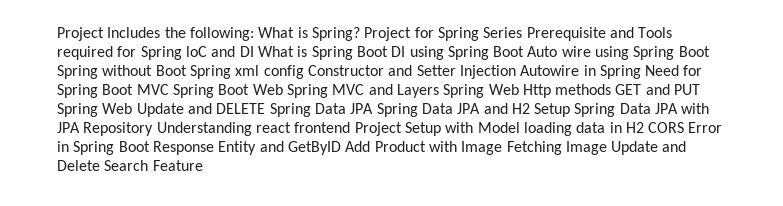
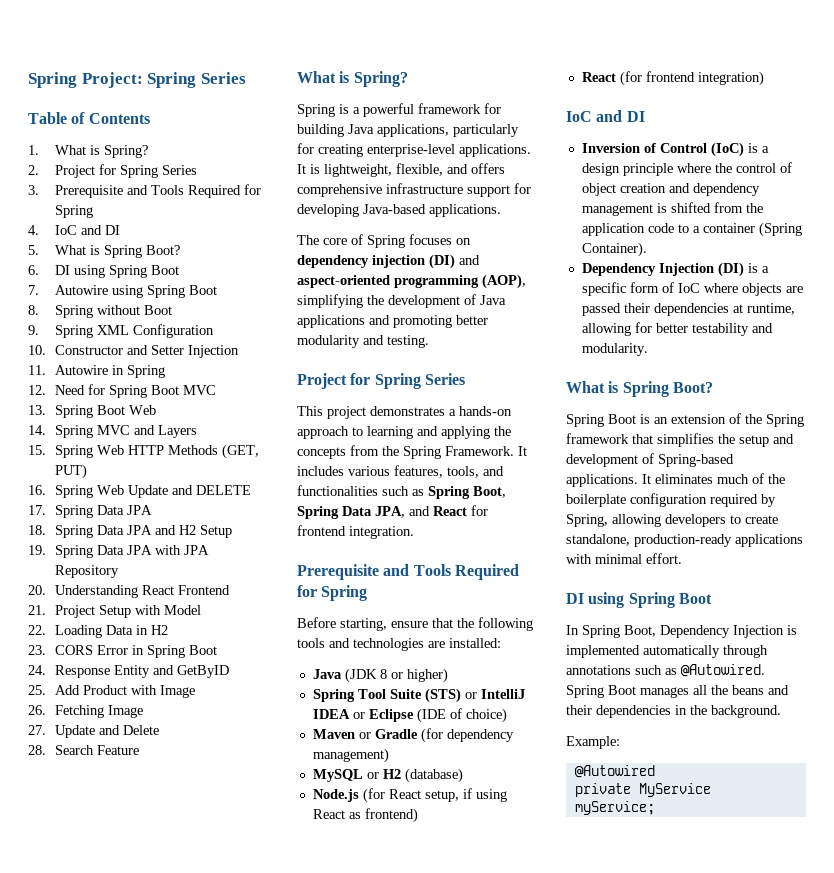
[57,27,673,41] [57,46,710,60] Project Includes the following: What is Spring? Project for Spring Series Prerequisite and Tools required for Spring loC and DI What is Spring Boot DI using Spring Boot Auto wire using Spring Boot -> [28,72,246,88] [28,112,150,124] [28,145,149,158] [28,164,198,178] [28,184,262,198] [55,205,94,218] [28,225,121,235] [28,245,181,258] [28,265,180,278] [28,285,218,298] [28,305,39,315] Spring Project: Spring Series // Table of Contents // 1. What is Spring? // 2. Project for Spring Series // 3. Prerequisite and Tools Required for Spring // 4. IoC and DI // 5. What is Spring Boot? // 6. DI using Spring Boot // 7. Autowire using Spring Boot // 8.
[189,65,304,79] Spring xml config -> [28,324,215,338] [28,345,46,355] // 9. Spring XML Configuration // 10.
(516, 72) none -> [28,365,46,375] // 11.
(641, 72) none -> [28,385,46,395] // 12.
(169, 89) none -> [28,405,46,415] // 13.
(283, 89) none -> [28,425,46,435] // 14.
[443,84,701,98] Spring Web Http methods GET and PUT -> [28,444,260,459] [55,464,88,479] [28,485,46,495] // 15. Spring Web HTTP Methods (GET, PUT) // 16.
[269,103,374,117] Spring Data JPA -> [28,505,153,518] [28,525,46,535] // 17. Spring Data JPA // 18.
(571, 110) none -> [28,545,46,555] // 19.
[156,122,351,136] Understanding react frontend -> [28,585,231,598] [28,605,46,615] // 20. Understanding React Frontend // 21.
[523,122,606,136] loading data -> [28,625,134,638] // 22. Loading Data
(644, 127) none -> [28,645,46,655] // 23.
(150, 146) none -> [28,665,46,675] // 24.
(341, 148) none -> [28,685,46,695] // 25.
(503, 148) none -> [28,705,46,715] // 26.
(607, 148) none -> [28,725,46,735] // 27.
(100, 165) none -> [28,745,46,755] // 28.
(203, 165) none -> [297,71,408,87] [297,103,501,117] [297,124,519,137] [297,143,531,157] [297,163,505,177] [297,183,531,197] [297,204,501,217] [297,234,471,248] [297,254,480,269] [297,274,526,289] [297,294,506,308] [297,315,488,328] [297,335,429,348] [297,373,465,389] [297,406,512,419] [297,426,511,439] [297,445,527,459] [297,465,504,478] [297,485,506,499] [297,505,488,519] [297,525,414,539] [297,564,519,580] [297,585,368,601] [297,617,533,631] [297,638,501,651] [312,668,448,683] [312,688,525,703] [312,708,507,723] [312,728,514,743] [312,748,389,763] [312,768,463,783] [312,788,507,803] [312,808,418,823] [581,71,764,86] [566,110,645,122] [581,142,769,157] [581,162,792,176] [581,183,760,196] [581,202,763,216] [581,222,802,237] [581,242,647,257] [581,262,769,277] [581,282,803,296] [581,303,795,316] [581,322,773,336] [581,343,648,356] [566,381,713,397] [566,413,804,427] [566,433,794,447] [566,453,734,467] [566,473,785,487] [566,493,776,507] [566,514,778,527] [566,534,803,547] [566,553,682,564] [566,592,712,608] [566,625,797,638] [566,645,768,658] [566,664,765,677] [566,685,789,698] [566,705,781,718] [566,736,620,749] [574,765,655,778] [574,783,711,797] [574,801,655,815] // What is Spring? // Spring is a powerful framework for building Java applications, particularly for creating enterprise-level applications. It is lightweight, flexible, and offers comprehensive infrastructure support for developing Java-based applications. // The core of Spring focuses on dependency injection (DI) and aspect-oriented programming (AOP), simplifying the development of Java applications and promoting better modularity and testing. // Project for Spring Series // This project demonstrates a hands-on approach to learning and applying the concepts from the Spring Framework. It includes various features, tools, and functionalities such as Spring Boot, Spring Data JPA, and React for frontend integration. // Prerequisite and Tools Required for Spring // Before starting, ensure that the following tools and technologies are installed: // Java (JDK 8 or higher) // Spring Tool Suite (STS) or IntelliJ IDEA or Eclipse (IDE of choice) // Maven or Gradle (for dependency management) // MySQL or H2 (database) // Node.js (for React setup, if using React as frontend) // React (for frontend integration) // IoC and DI // Inversion of Control (IoC) is a design principle where the control of object creation and dependency management is shifted from the application code to a container (Spring Container). // Dependency Injection (DI) is a specific form of IoC where objects are passed their dependencies at runtime, allowing for better testability and modularity. // What is Spring Boot? // Spring Boot is an extension of the Spring framework that simplifies the setup and development of Spring-based applications. It eliminates much of the boilerplate configuration required by Spring, allowing developers to create standalone, production-ready applications with minimal effort. // DI using Spring Boot // In Spring Boot, Dependency Injection is implemented automatically through annotations such as @Autowired. Spring Boot manages all the beans and their dependencies in the background. // Example: // @Autowired // private MyService myService;

